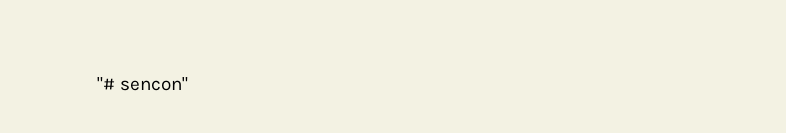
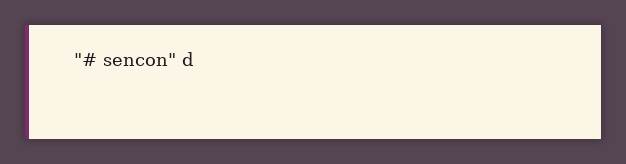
(189, 84) none -> [182,52,194,66] d

